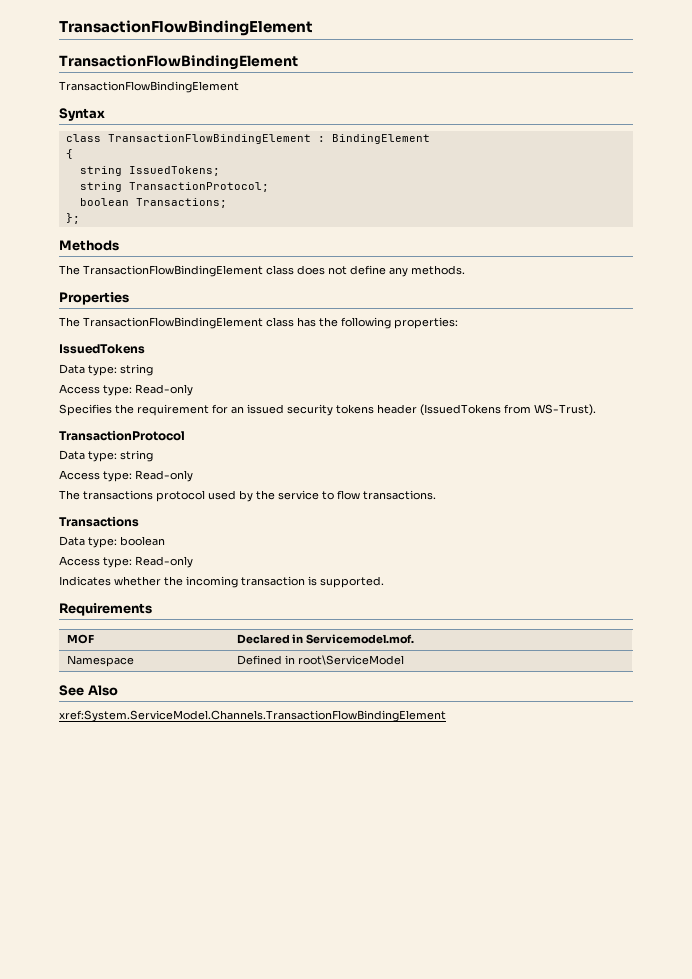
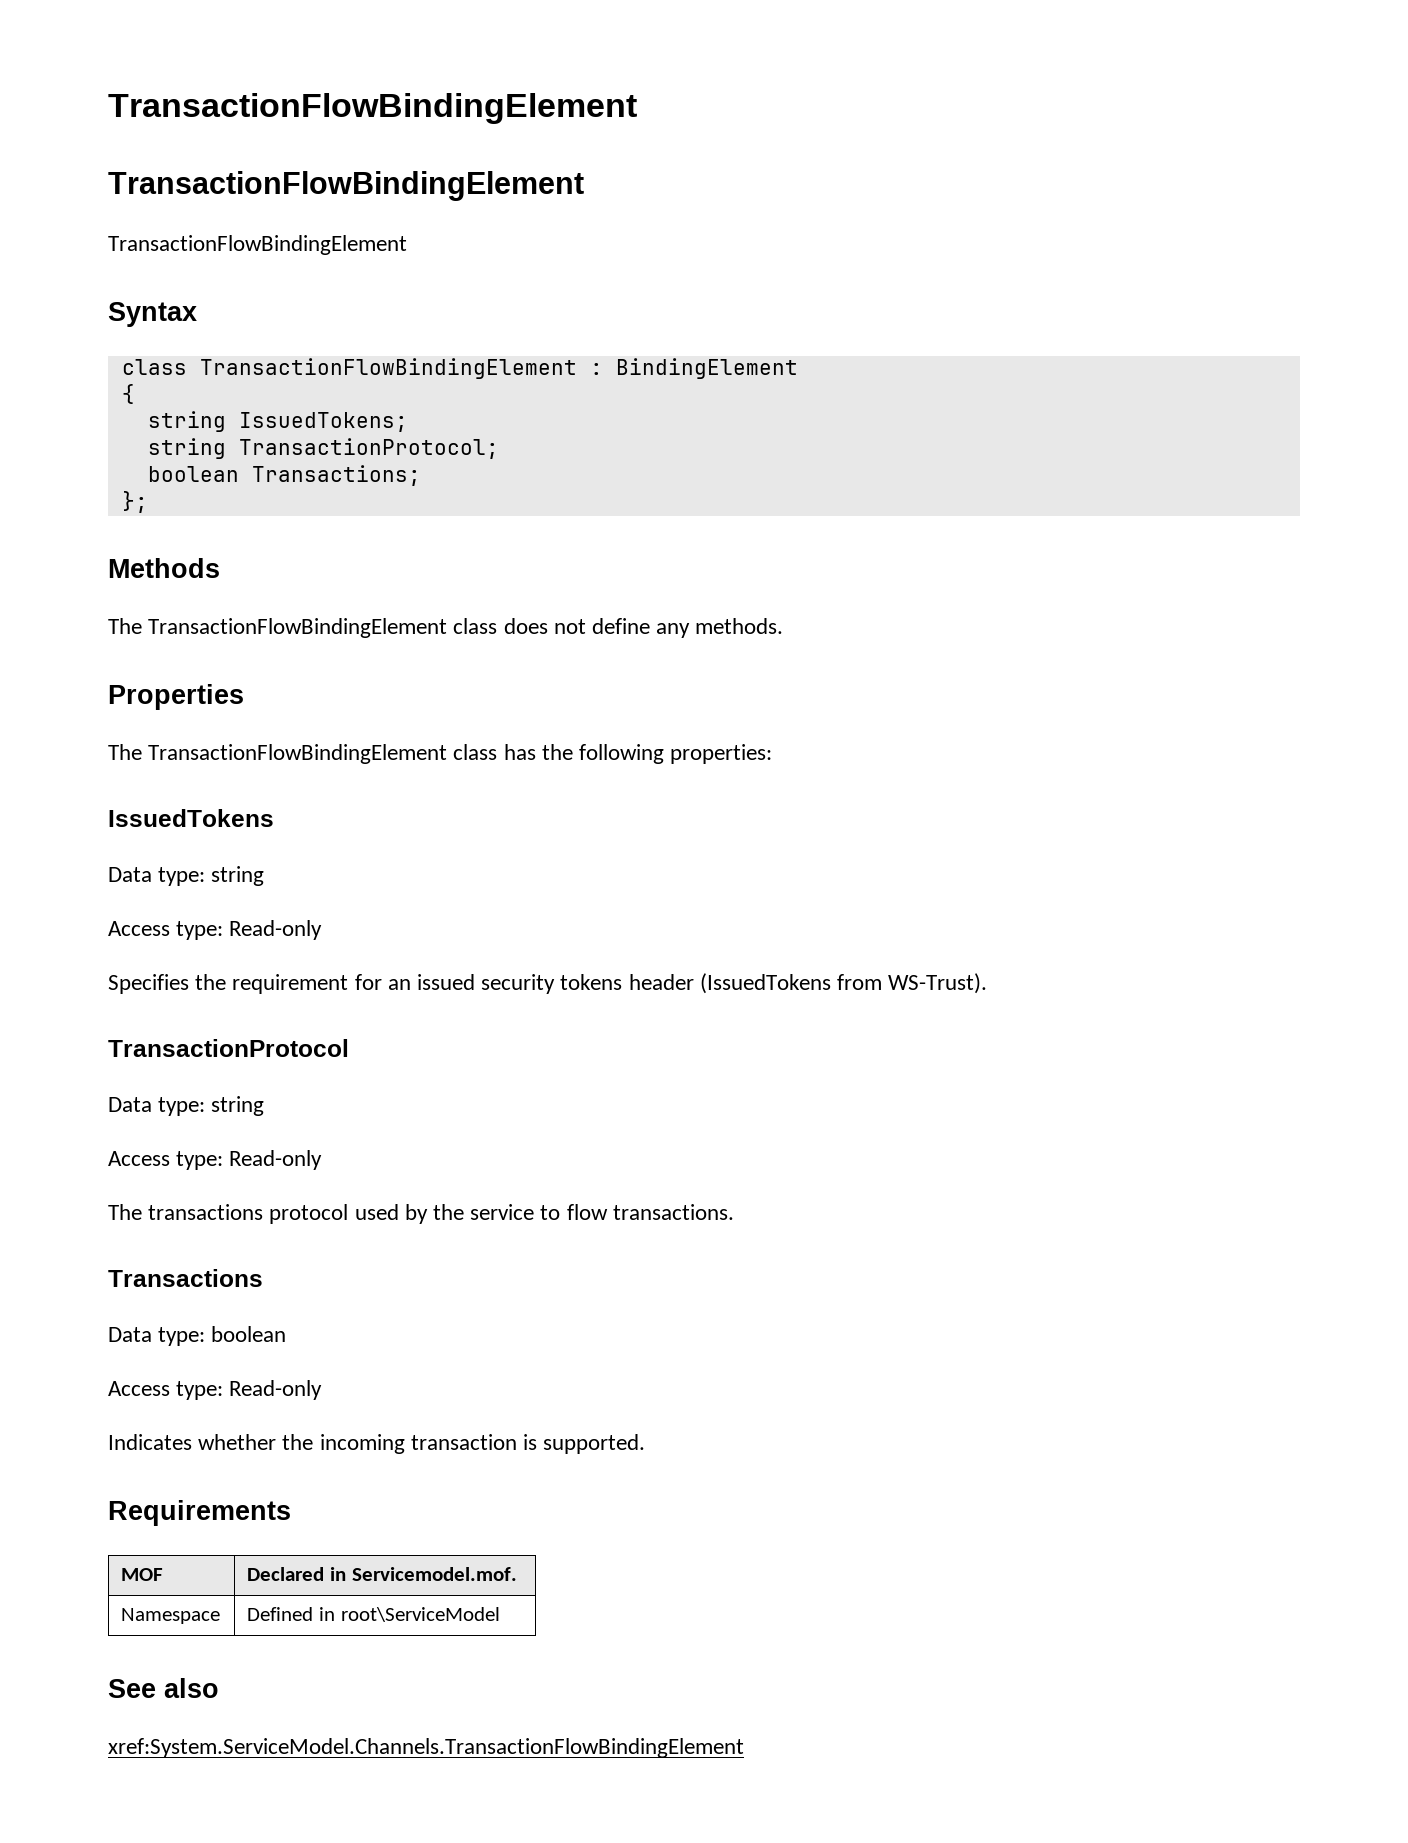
[87,685,118,696] Also -> [164,1678,219,1698] also

